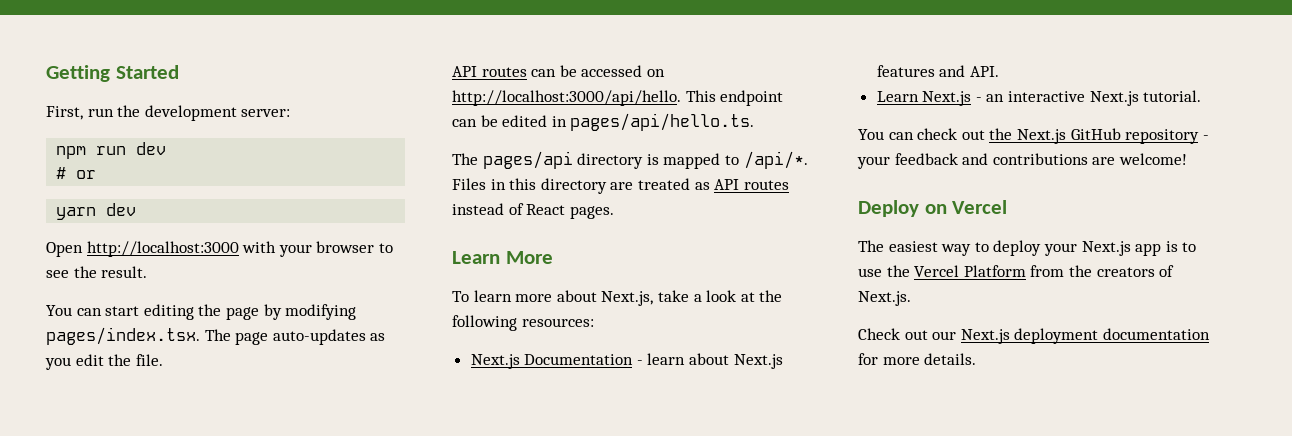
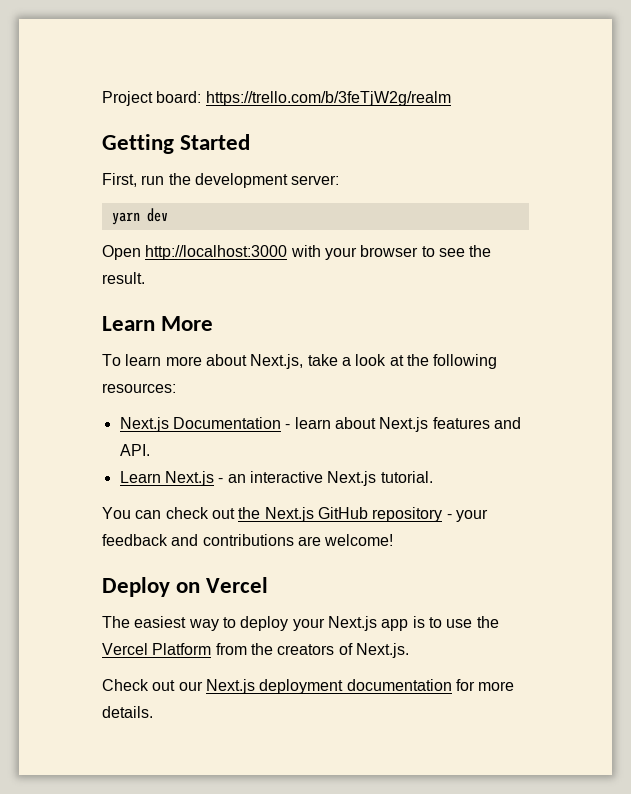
(46, 73) none -> [102,91,451,106] Project board: https://trello.com/b/3feTjW2g/realm //
[56,142,167,159] [56,167,97,179] // npm run dev // # or -> (340, 180) none
[46,304,357,320] [46,327,386,345] [45,354,163,370] [452,65,665,77] [452,90,784,106] [452,113,755,131] [452,151,808,169] [452,178,789,194] [452,203,614,219] // You can start editing the page by modifying pages/index.tsx. The page auto-updates as you edit the file. // API routes can be accessed on http://localhost:3000/api/hello. This endpoint can be edited in pages/api/hello.ts. // The pages/api directory is mapped to /api/*. Files in this directory are treated as API routes instead of React pages. -> (145, 278) none

